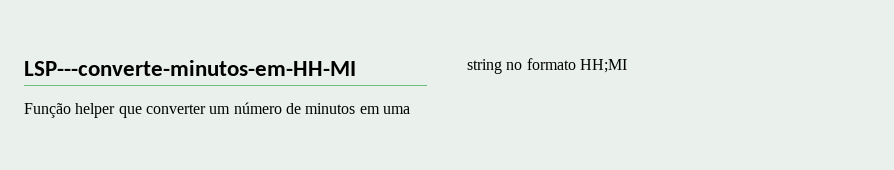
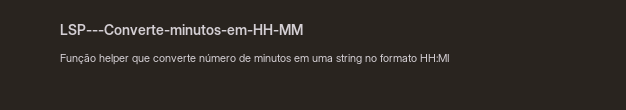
[24,60,356,76] LSP---converte-minutos-em-HH-MI -> [60,24,303,35] LSP---Converte-minutos-em-HH-MM
[145,104,231,114] converter um -> [153,54,196,62] converte
[579,59,627,73] HH;MI -> [420,54,450,62] HH:MI

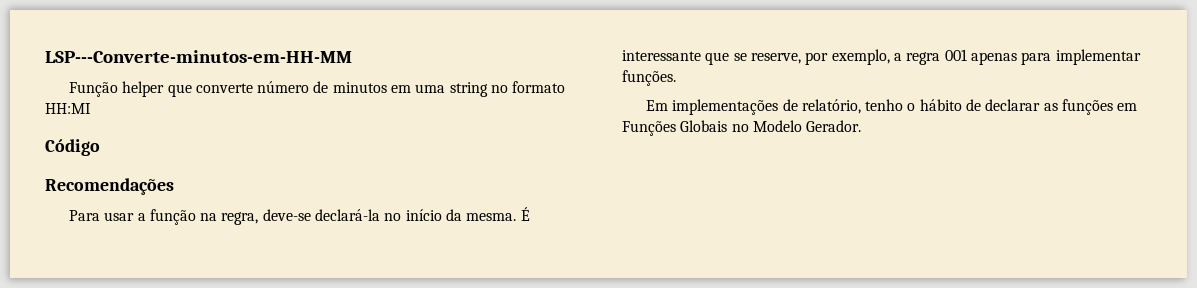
(450, 58) none -> [45,139,100,156] [45,178,174,195] [68,207,530,225] [622,49,1141,65] [622,70,676,86] [645,99,1138,115] [622,120,862,136] // Código // Recomendações // Para usar a função na regra, deve-se declará-la no início da mesma. É interessante que se reserve, por exemplo, a regra 001 apenas para implementar funções. // Em implementações de relatório, tenho o hábito de declarar as funções em Funções Globais no Modelo Gerador.

